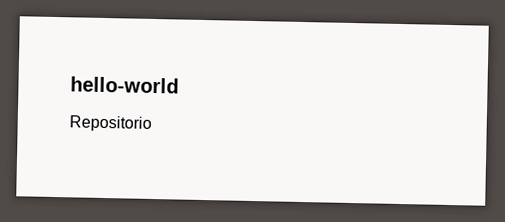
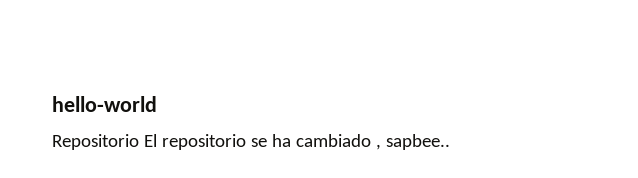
(152, 123) none -> [143,134,450,150] El repositorio se ha cambiado , sapbee..

